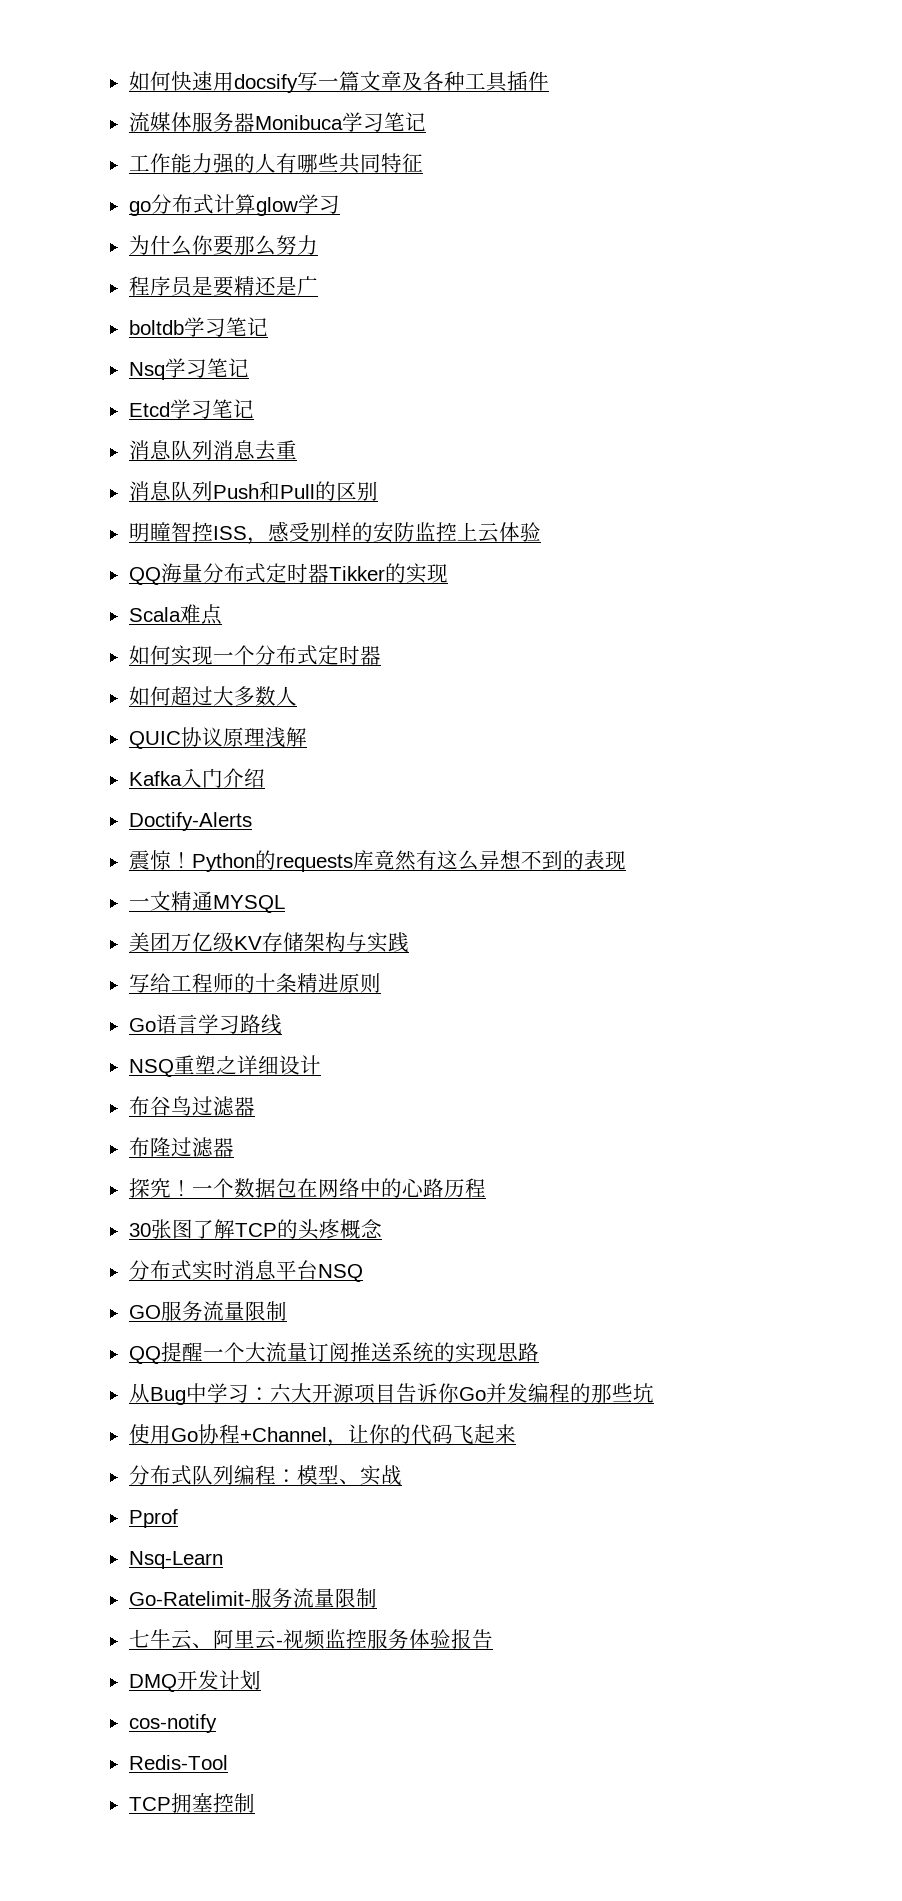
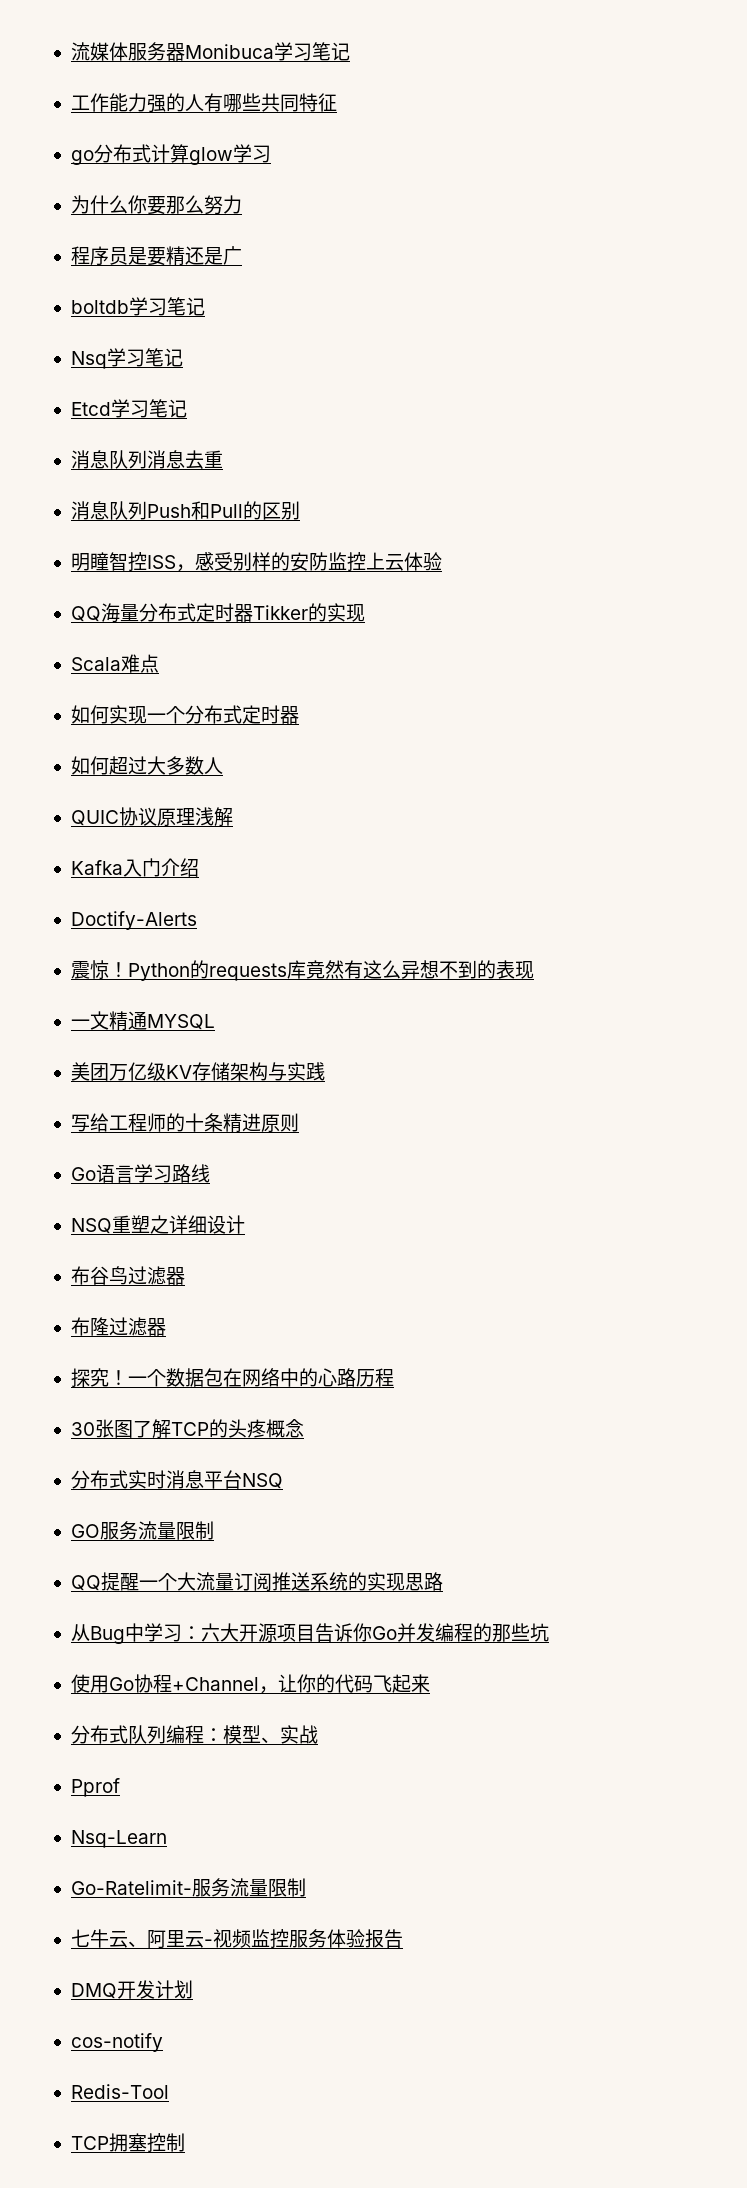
[128,71,549,93] 如何快速用docsify写一篇文章及各种工具插件 // -> (70, 51) none

